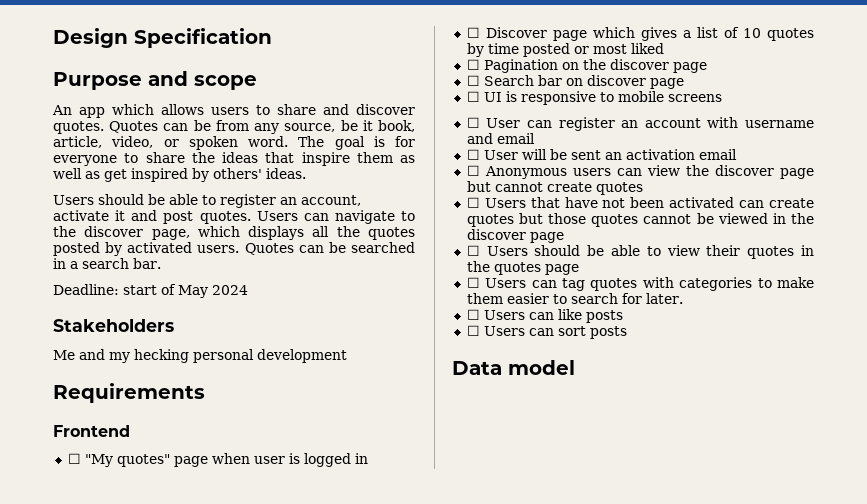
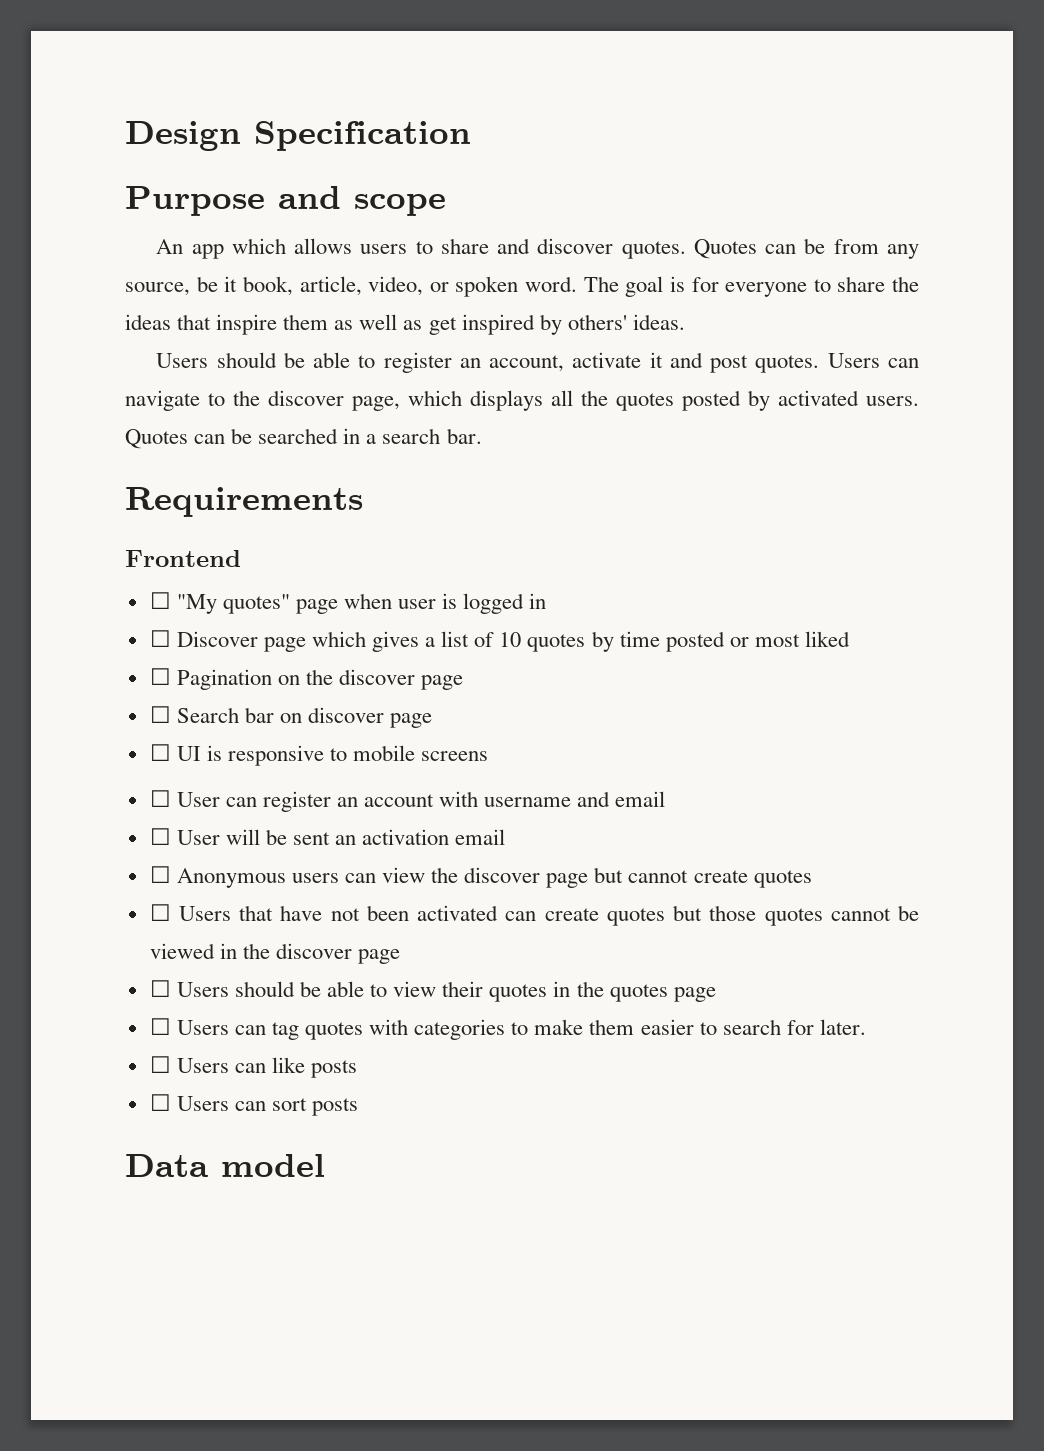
[53,284,248,298] [53,319,174,332] [53,349,347,363] // Deadline: start of May 2024 // Stakeholders // Me and my hecking personal development -> (482, 436) none

